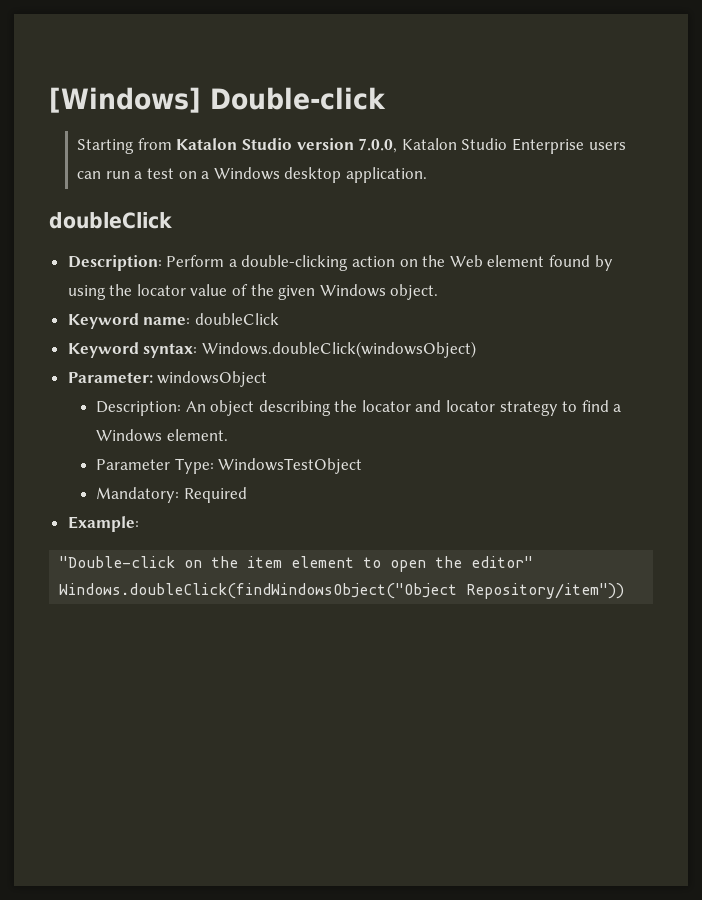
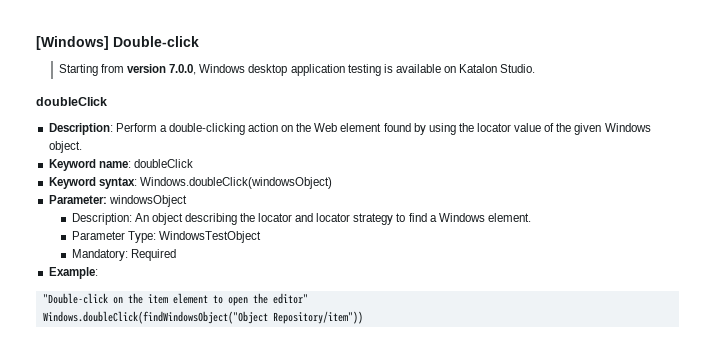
[176,138,626,154] [77,167,427,183] Katalon Studio version 7.0.0, Katalon Studio Enterprise users can run a test on a Windows desktop application. -> [127,64,536,76] version 7.0.0, Windows desktop application testing is available on Katalon Studio.

